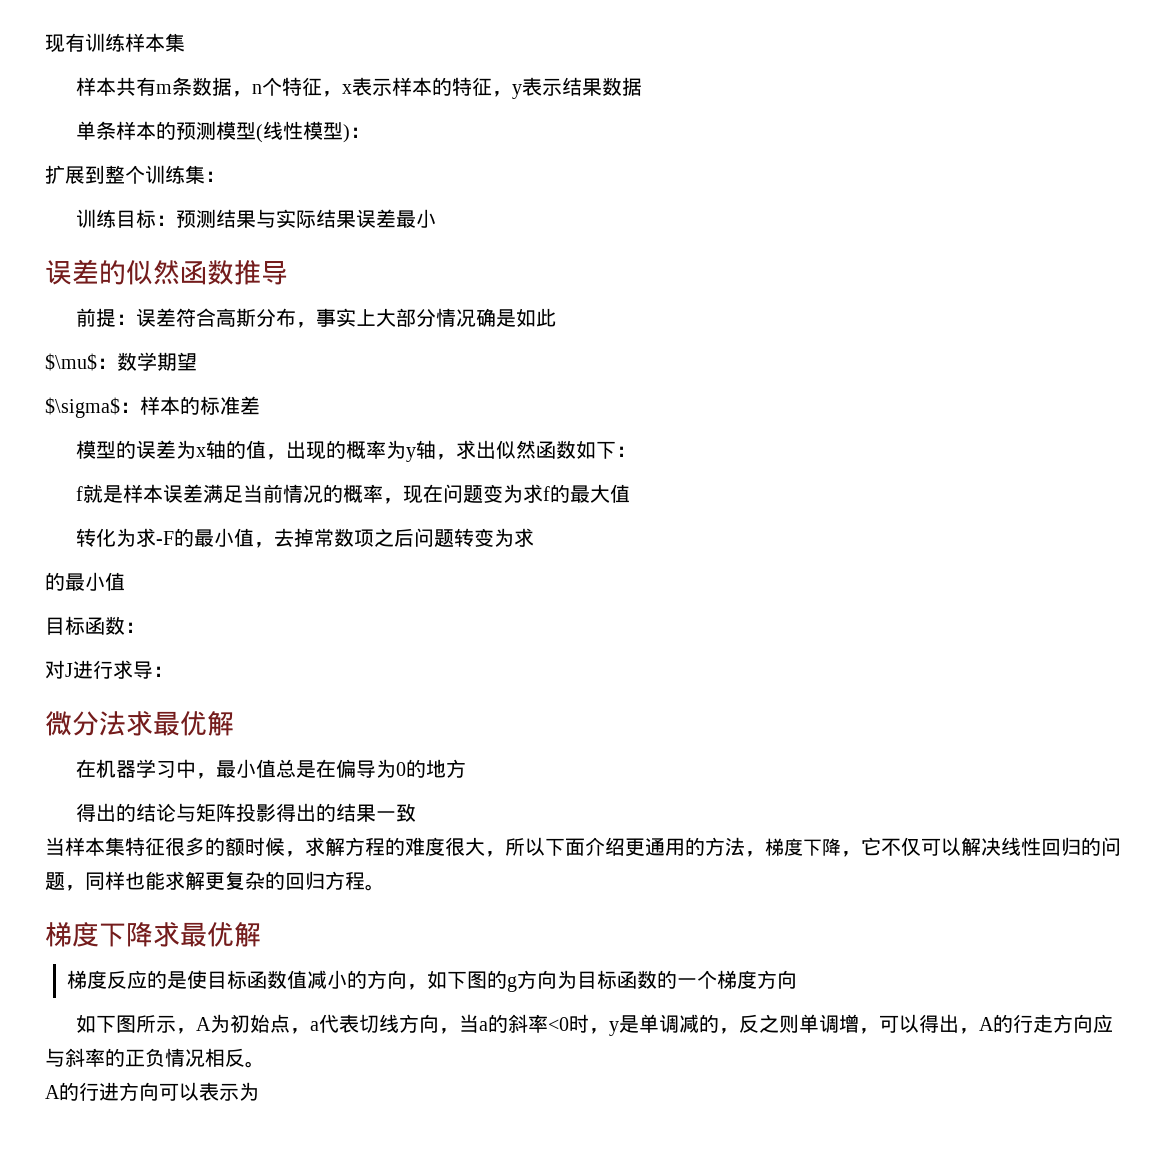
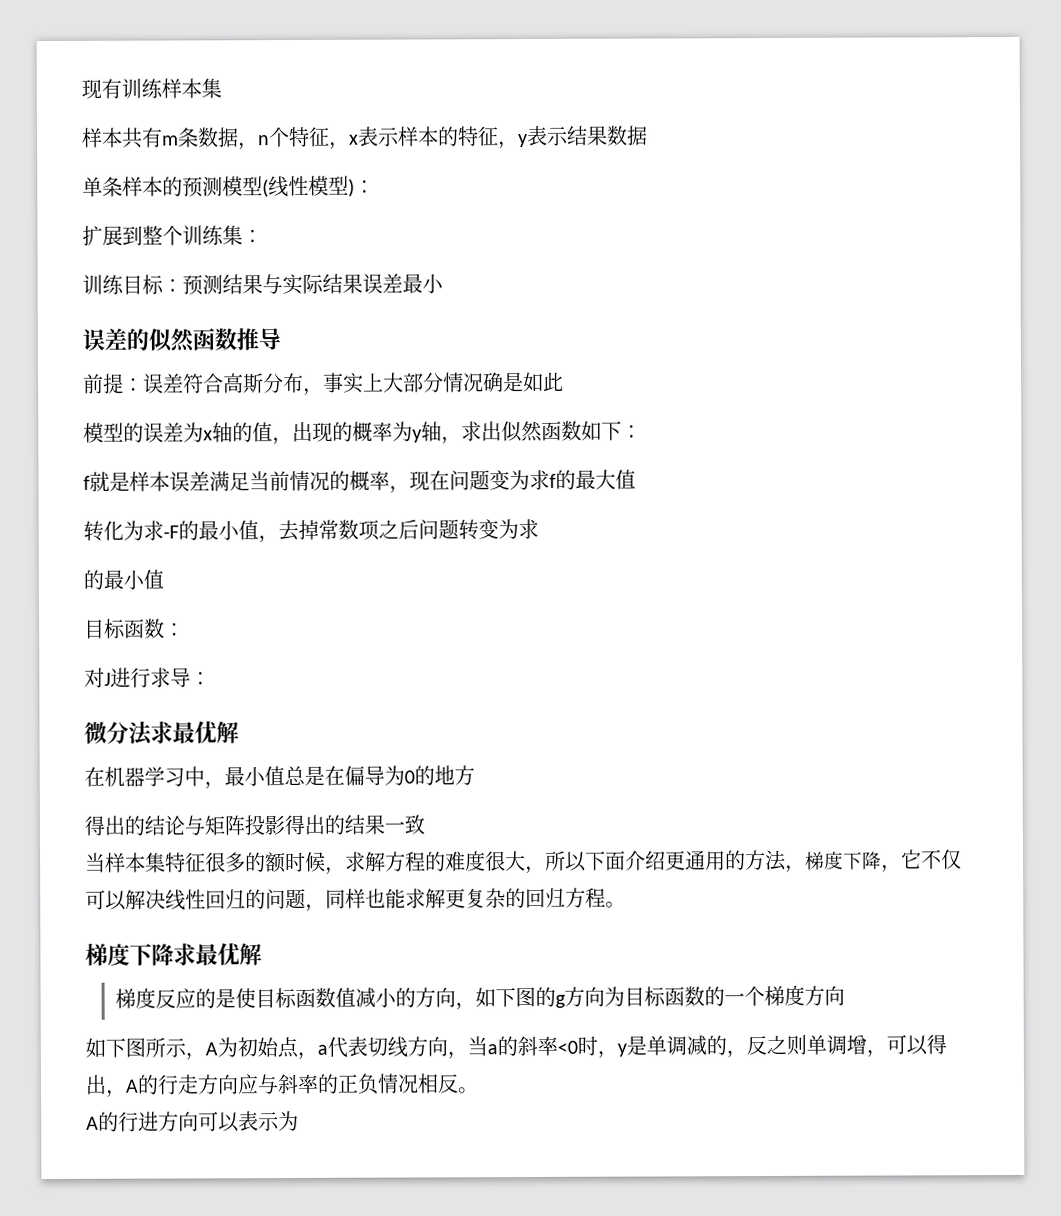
[45,352,197,371] [45,396,260,418] // $\mu$：数学期望 // $\sigma$：样本的标准差 -> (564, 381) none

